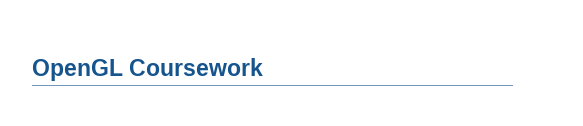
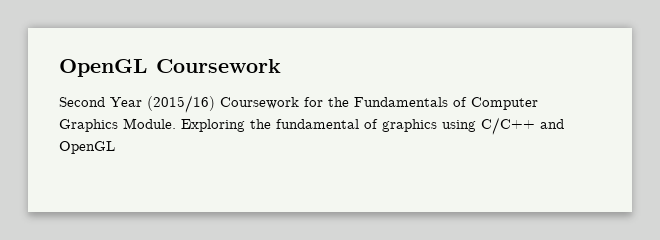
(264, 67) none -> [59,95,538,113] [59,117,564,135] [59,141,115,154] // Second Year (2015/16) Coursework for the Fundamentals of Computer Graphics Module. Exploring the fundamental of graphics using C/C++ and OpenGL

